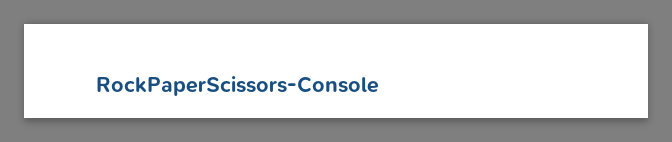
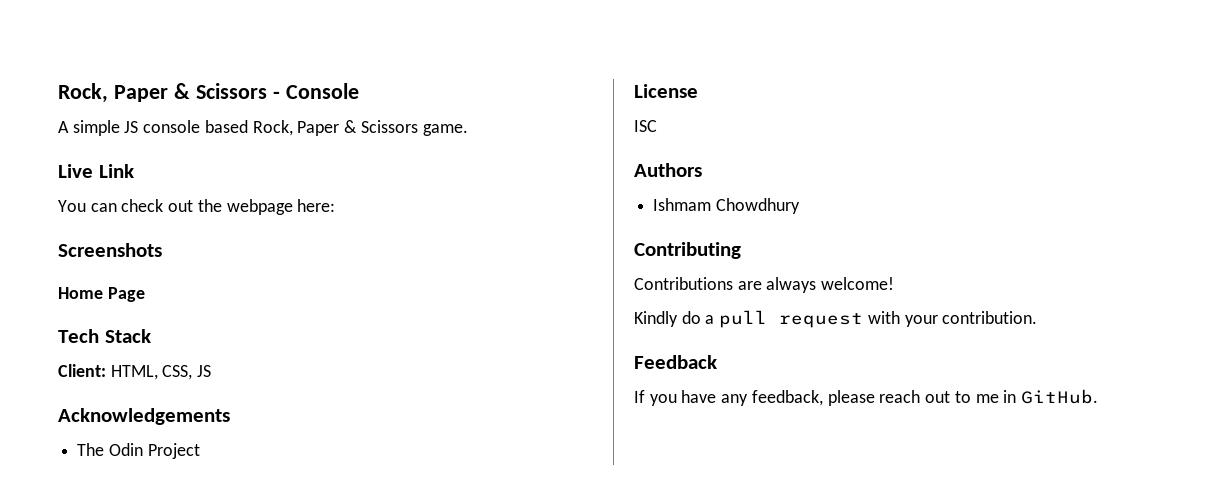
[96,76,379,96] RockPaperScissors-Console -> [58,83,359,103] [58,120,468,136] [58,164,134,178] [58,199,336,215] [58,243,162,257] [58,287,145,302] [58,329,151,343] [58,364,212,380] [58,408,230,425] [77,443,200,459] [634,84,698,98] [634,120,657,132] [634,163,702,177] [653,198,800,214] [634,242,741,259] [634,277,895,293] [634,310,1038,328] [634,355,717,369] [634,389,1098,406] Rock, Paper & Scissors - Console // A simple JS console based Rock, Paper & Scissors game. // Live Link // You can check out the webpage here: // Screenshots // Home Page // Tech Stack // Client: HTML, CSS, JS // Acknowledgements // The Odin Project // License // ISC // Authors // Ishmam Chowdhury // Contributing // Contributions are always welcome! // Kindly do a pull request with your contribution. // Feedback // If you have any feedback, please reach out to me in GitHub.

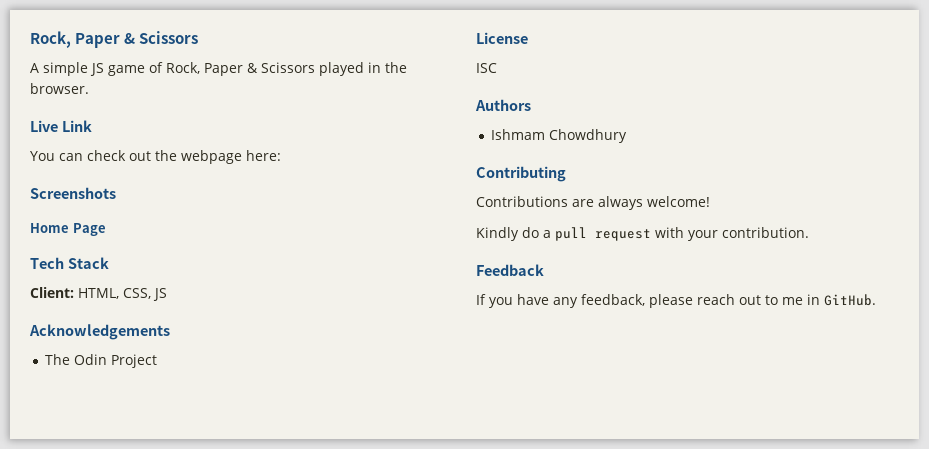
[58,83,359,103] Rock, Paper & Scissors - Console -> [30,31,199,48] Rock, Paper & Scissors
[143,120,468,136] console based Rock, Paper & Scissors game. -> [108,62,407,76] [30,83,89,94] game of Rock, Paper & Scissors played in the browser.

